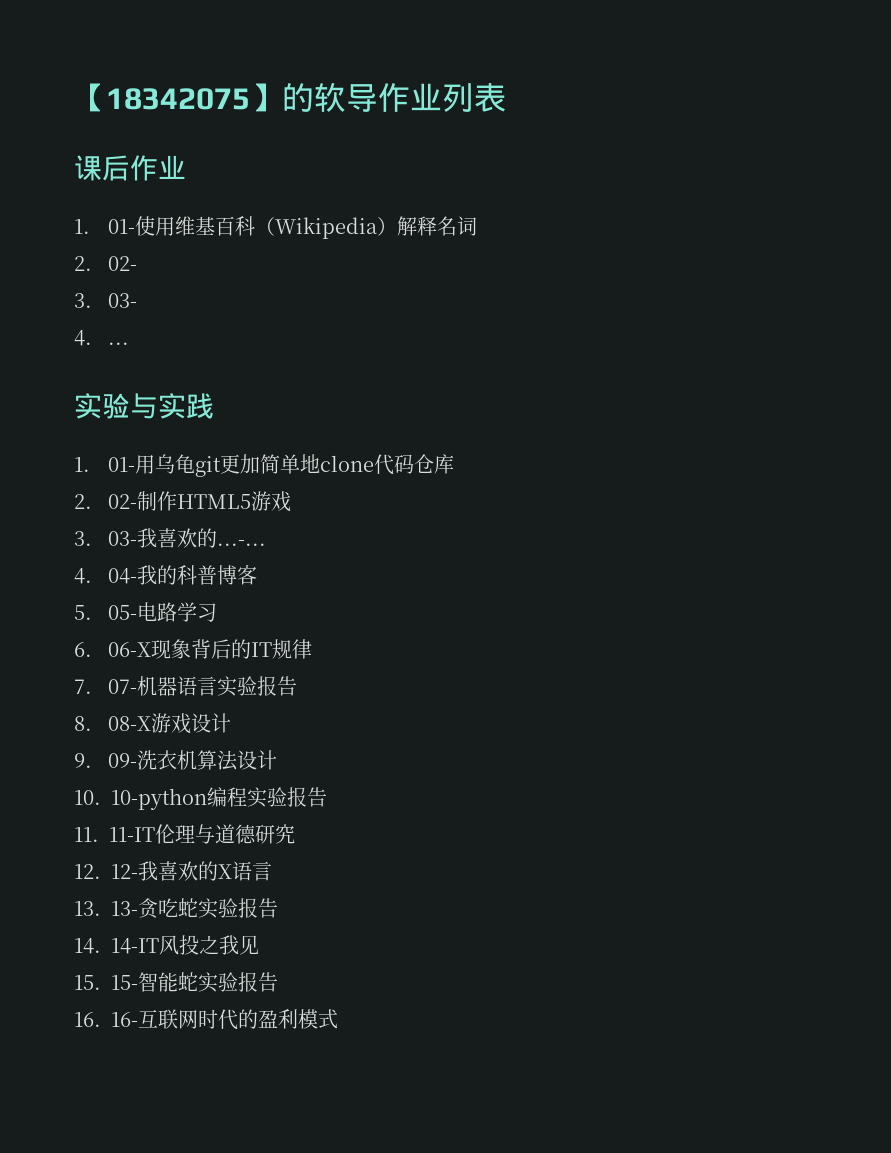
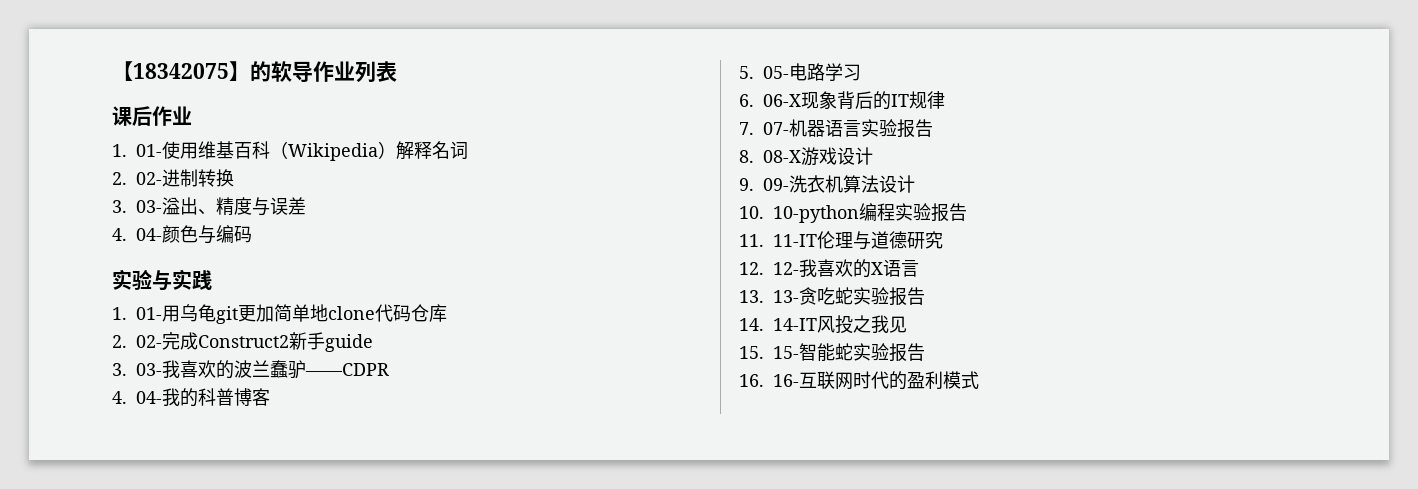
[74,293,137,308] [74,330,129,346] // 3. 03- // 4. ... -> [162,169,234,187] [112,197,306,216] [112,225,252,244] 进制转换 // 3. 03-溢出、精度与误差 // 4. 04-颜色与编码
[136,491,291,512] 制作HTML5游戏 -> [162,332,373,352] 完成Construct2新手guide
[216,540,266,546] ...-... -> [234,360,389,379] 波兰蠢驴——CDPR

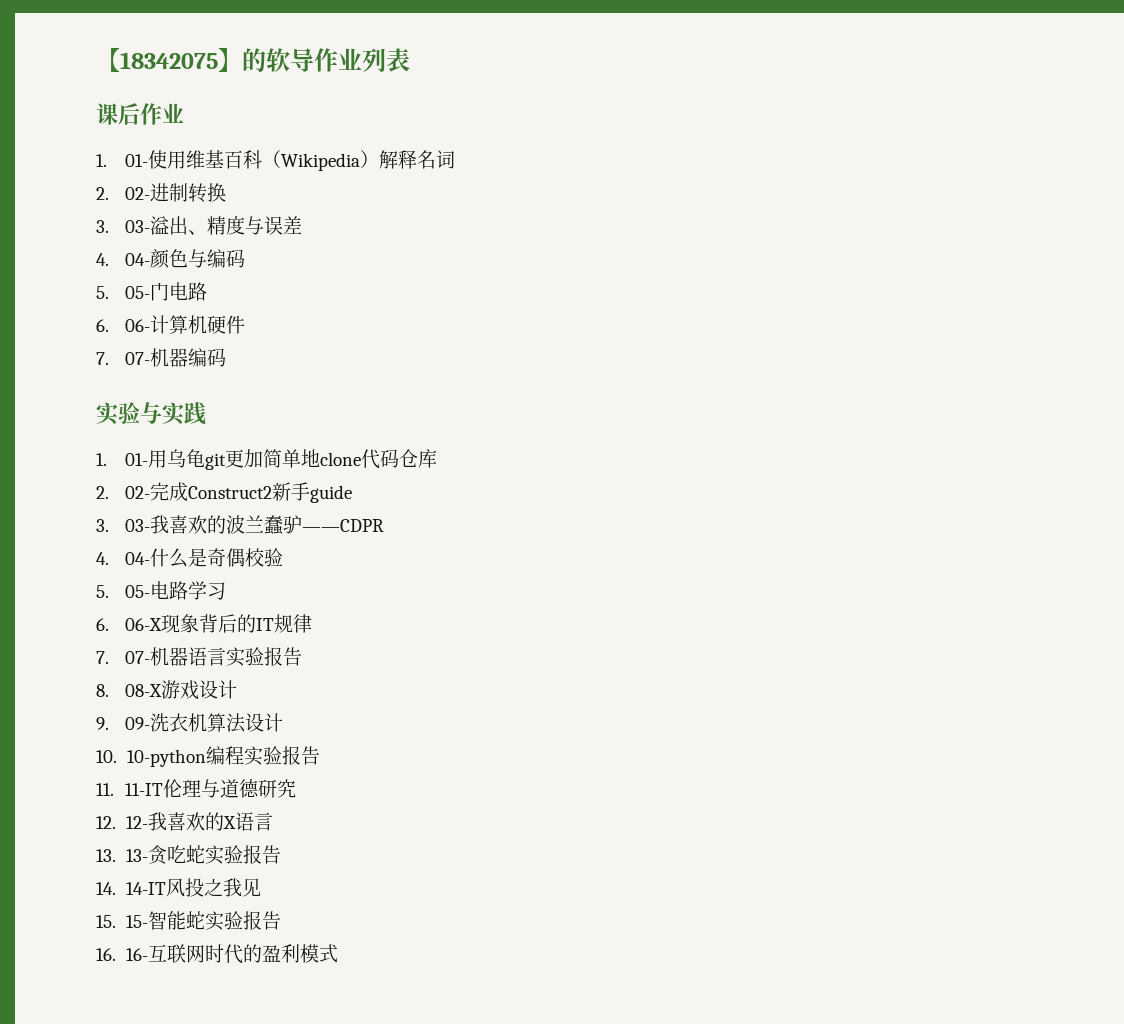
(252, 234) none -> [96,282,207,301] [96,315,245,334] [96,348,226,367] // 5. 05-门电路 // 6. 06-计算机硬件 // 7. 07-机器编码
[162,388,270,407] 我的科普博客 -> [149,548,283,568] 什么是奇偶校验

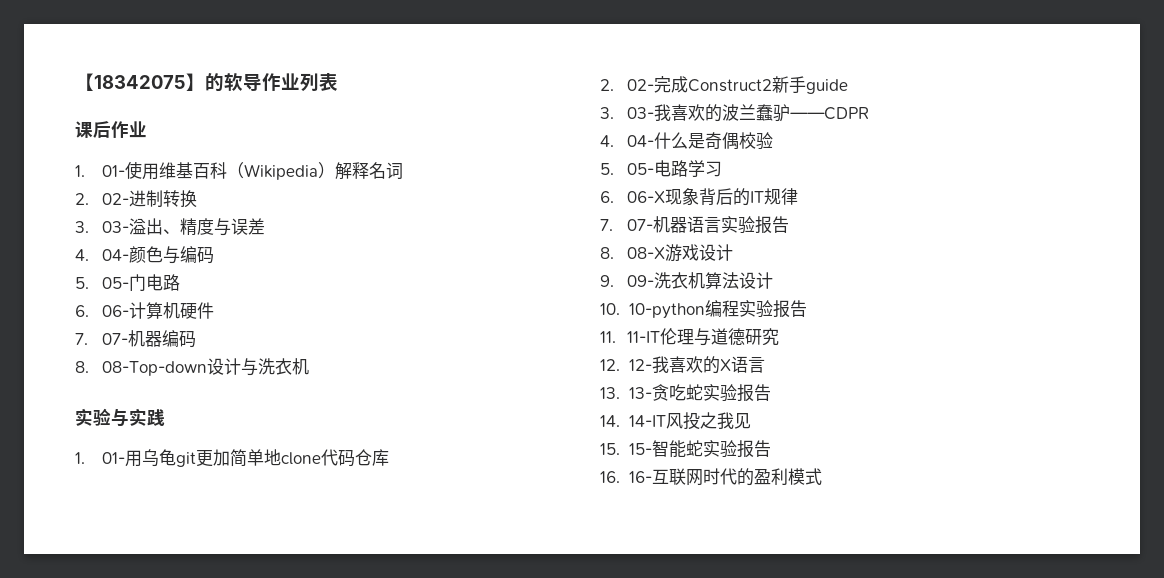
(226, 357) none -> [75,358,309,376] // 8. 08-Top-down设计与洗衣机

